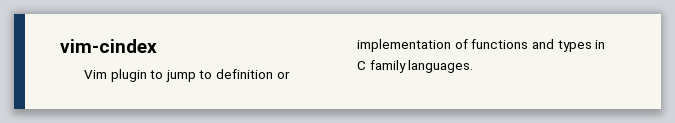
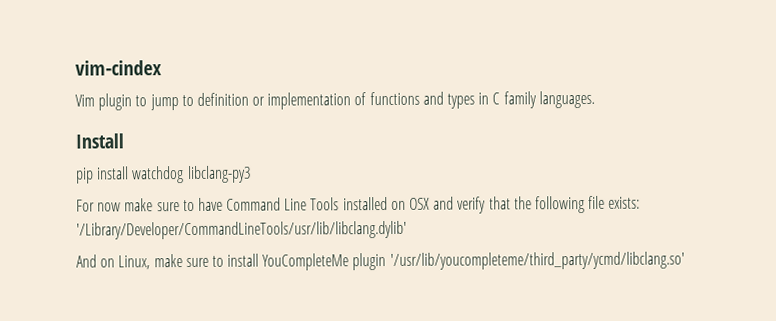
(474, 66) none -> [75,133,124,149] [76,165,251,184] [76,195,641,214] [76,220,407,240] [76,251,685,271] // Install // pip install watchdog libclang-py3 // For now make sure to have Command Line Tools installed on OSX and verify that the following file exists: '/Library/Developer/CommandLineTools/usr/lib/libclang.dylib' // And on Linux, make sure to install YouCompleteMe plugin '/usr/lib/youcompleteme/third_party/ycmd/libclang.so'

